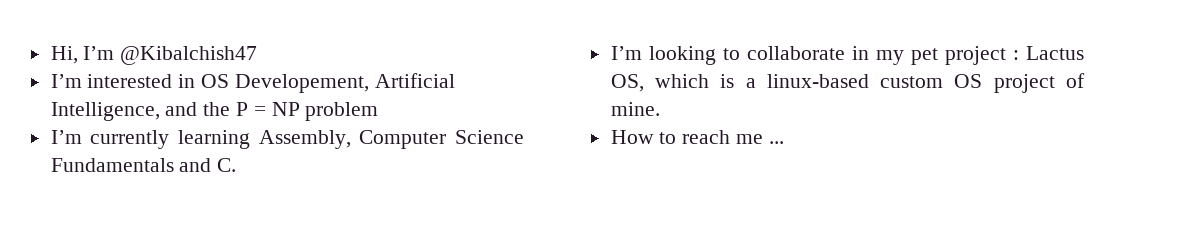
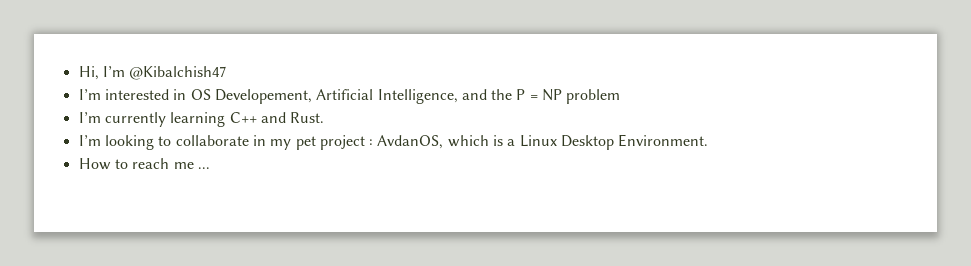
[258,130,524,149] [50,158,237,172] Assembly, Computer Science Fundamentals and C. -> [229,112,325,123] C++ and Rust.
[1026,46,1084,60] [610,74,644,92] Lactus OS, -> [377,135,444,149] AvdanOS,
[766,73,1085,93] [610,102,660,116] linux-based custom OS project of mine. -> [519,134,709,150] Linux Desktop Environment.

